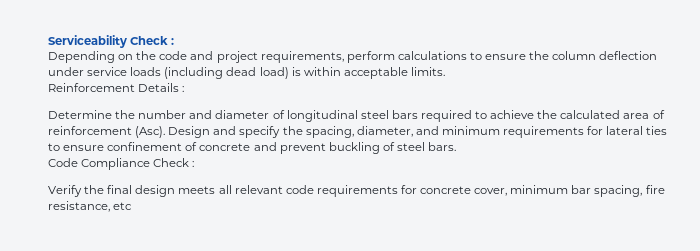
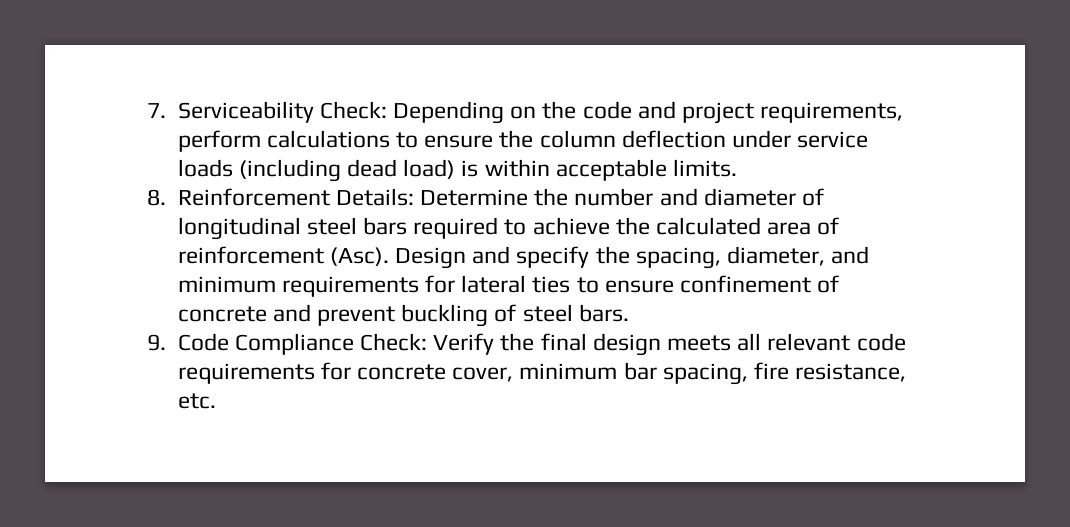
[48,35,175,48] Serviceability Check : // -> [147,101,387,123] 7. Serviceability Check:
[48,83,185,92] Reinforcement Details : // -> [147,188,414,206] 8. Reinforcement Details:
(457, 146) none -> [147,334,166,351] 9.
[153,158,195,167] Check : // -> [359,333,427,351] Check:
[113,202,133,210] etc -> [177,393,216,409] etc.

